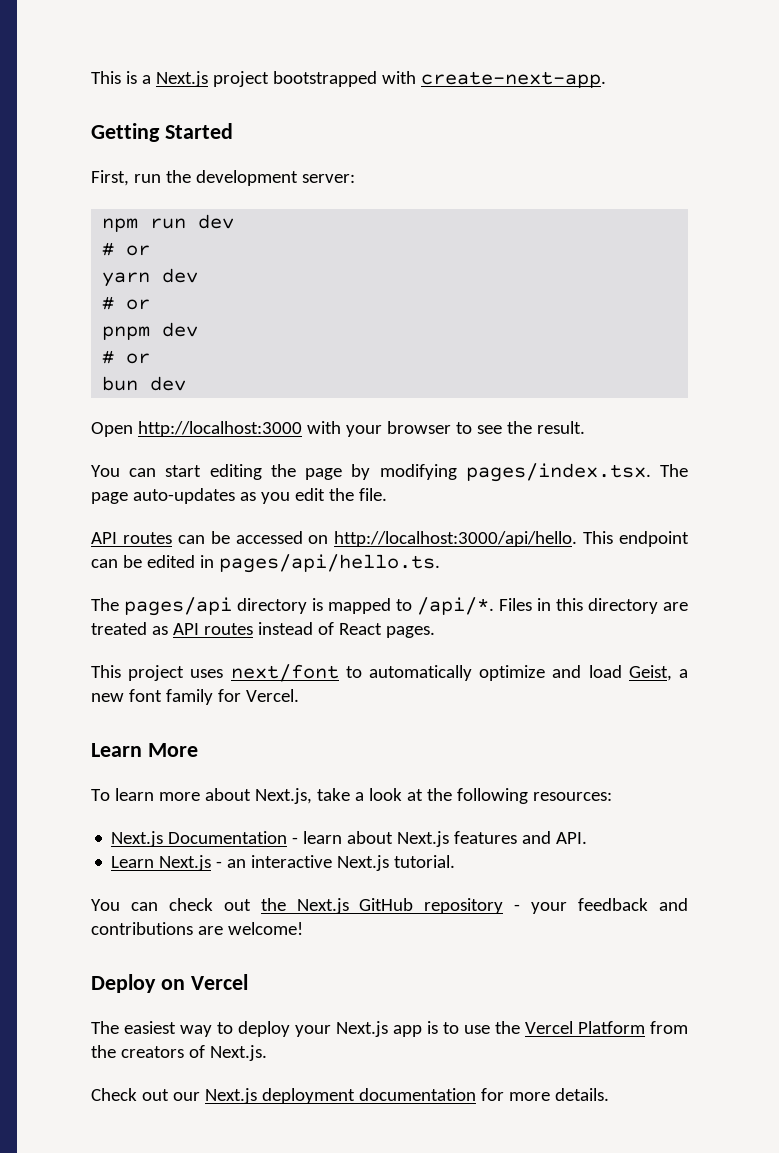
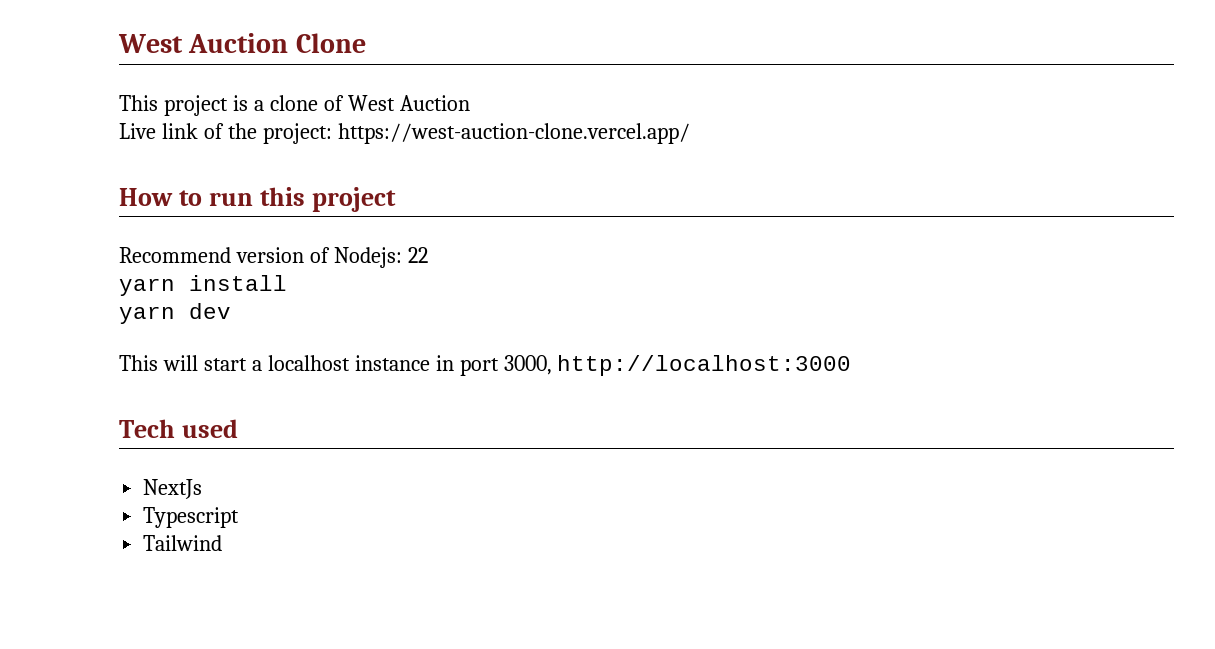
[91,71,606,88] [91,123,233,142] [91,170,355,186] [102,214,235,232] [102,242,151,256] [102,268,199,287] [102,296,151,310] [102,322,199,340] [102,350,151,364] [102,376,187,391] [91,421,585,437] [91,463,688,482] [91,488,387,504] [91,531,689,547] [91,554,440,573] [91,597,688,616] [91,622,435,638] [91,664,688,682] [91,689,299,705] [91,743,198,757] [91,788,612,804] [111,831,588,847] [111,855,456,871] [91,898,688,914] [91,922,303,935] [91,974,248,993] [91,1021,688,1037] [91,1045,267,1061] [91,1088,609,1104] This is a Next.js project bootstrapped with create-next-app. // Getting Started // First, run the development server: // npm run dev // # or // yarn dev // # or // pnpm dev // # or // bun dev // Open http://localhost:3000 with your browser to see the result. // You can start editing the page by modifying pages/index.tsx. The page auto-updates as you edit the file. // API routes can be accessed on http://localhost:3000/api/hello. This endpoint can be edited in pages/api/hello.ts. // The pages/api directory is mapped to /api/*. Files in this directory are treated as API routes instead of React pages. // This project uses next/font to automatically optimize and load Geist, a new font family for Vercel. // Learn More // To learn more about Next.js, take a look at the following resources: // Next.js Documentation - learn about Next.js features and API. // Learn Next.js - an interactive Next.js tutorial. // You can check out the Next.js GitHub repository - your feedback and contributions are welcome! // Deploy on Vercel // The easiest way to deploy your Next.js app is to use the Vercel Platform from the creators of Next.js. // Check out our Next.js deployment documentation for more details. -> [118,33,366,53] [119,95,470,116] [119,123,690,144] [119,187,396,212] [119,247,428,268] [119,275,287,296] [119,303,231,324] [119,355,852,376] [119,419,238,438] [143,479,203,499] [143,507,240,528] [143,535,223,551] West Auction Clone // This project is a clone of West Auction // Live link of the project: https://west-auction-clone.vercel.app/ // How to run this project // Recommend version of Nodejs: 22 // yarn install // yarn dev // This will start a localhost instance in port 3000, http://localhost:3000 // Tech used // NextJs // Typescript // Tailwind

